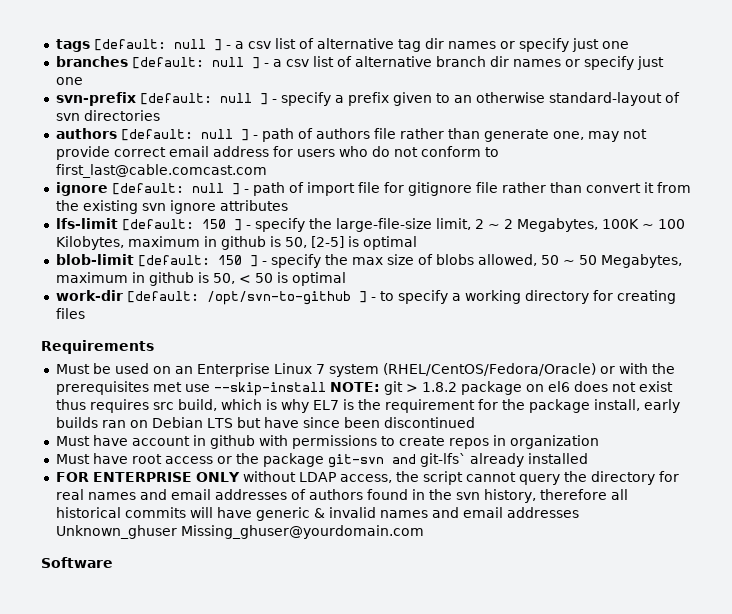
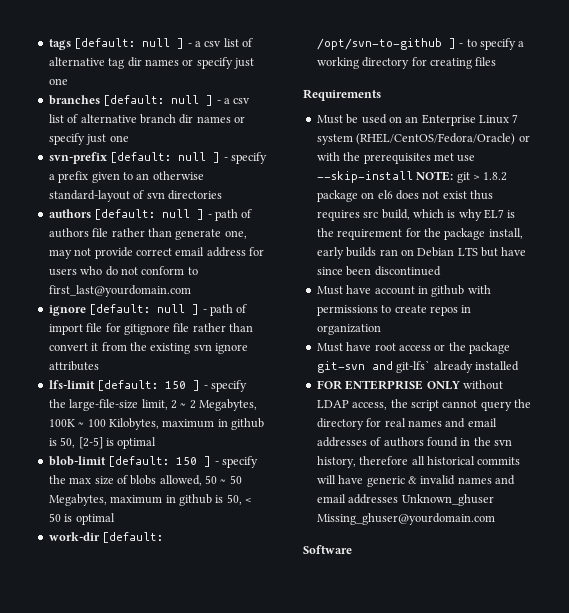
[55,164,267,178] first_last@cable.comcast.com -> [48,285,191,297] first_last@yourdomain.com

